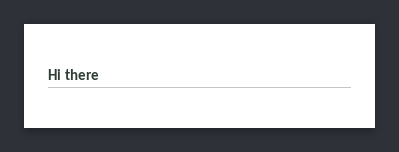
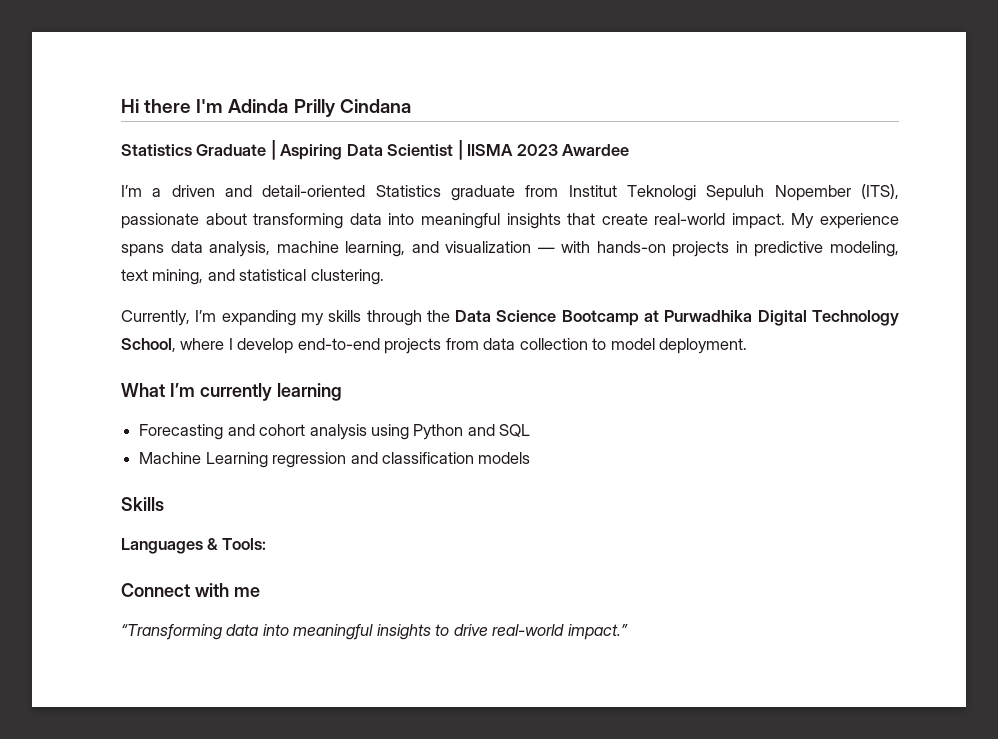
(99, 74) none -> [196,99,411,117] [121,140,630,160] [121,184,900,201] [121,213,899,229] [121,241,900,257] [121,269,384,285] [121,310,899,326] [121,338,748,354] [121,383,342,401] [139,424,531,440] [139,452,531,468] [121,497,164,511] [121,538,266,554] [121,583,260,597] [121,624,628,640] I'm Adinda Prilly Cindana // Statistics Graduate | Aspiring Data Scientist | IISMA 2023 Awardee // I’m a driven and detail-oriented Statistics graduate from Institut Teknologi Sepuluh Nopember (ITS), passionate about transforming data into meaningful insights that create real-world impact. My experience spans data analysis, machine learning, and visualization — with hands-on projects in predictive modeling, text mining, and statistical clustering. // Currently, I’m expanding my skills through the Data Science Bootcamp at Purwadhika Digital Technology School, where I develop end-to-end projects from data collection to model deployment. // What I’m currently learning // Forecasting and cohort analysis using Python and SQL // Machine Learning regression and classification models // Skills // Languages & Tools: // Connect with me // “Transforming data into meaningful insights to drive real-world impact.”

